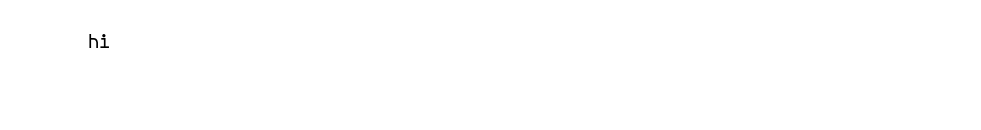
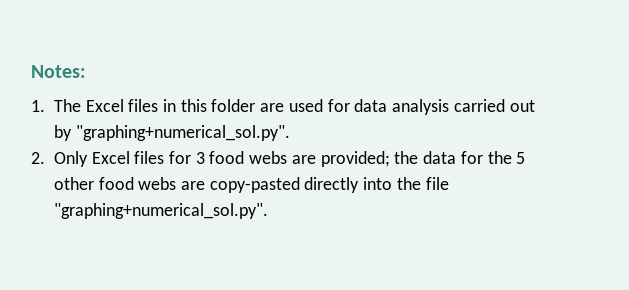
[88,34,110,48] hi -> [31,65,86,78] [31,99,535,115] [53,125,290,141] [31,151,526,167] [53,177,449,193] [53,203,268,219] Notes: // 1. The Excel files in this folder are used for data analysis carried out by "graphing+numerical_sol.py". // 2. Only Excel files for 3 food webs are provided; the data for the 5 other food webs are copy-pasted directly into the file "graphing+numerical_sol.py".

